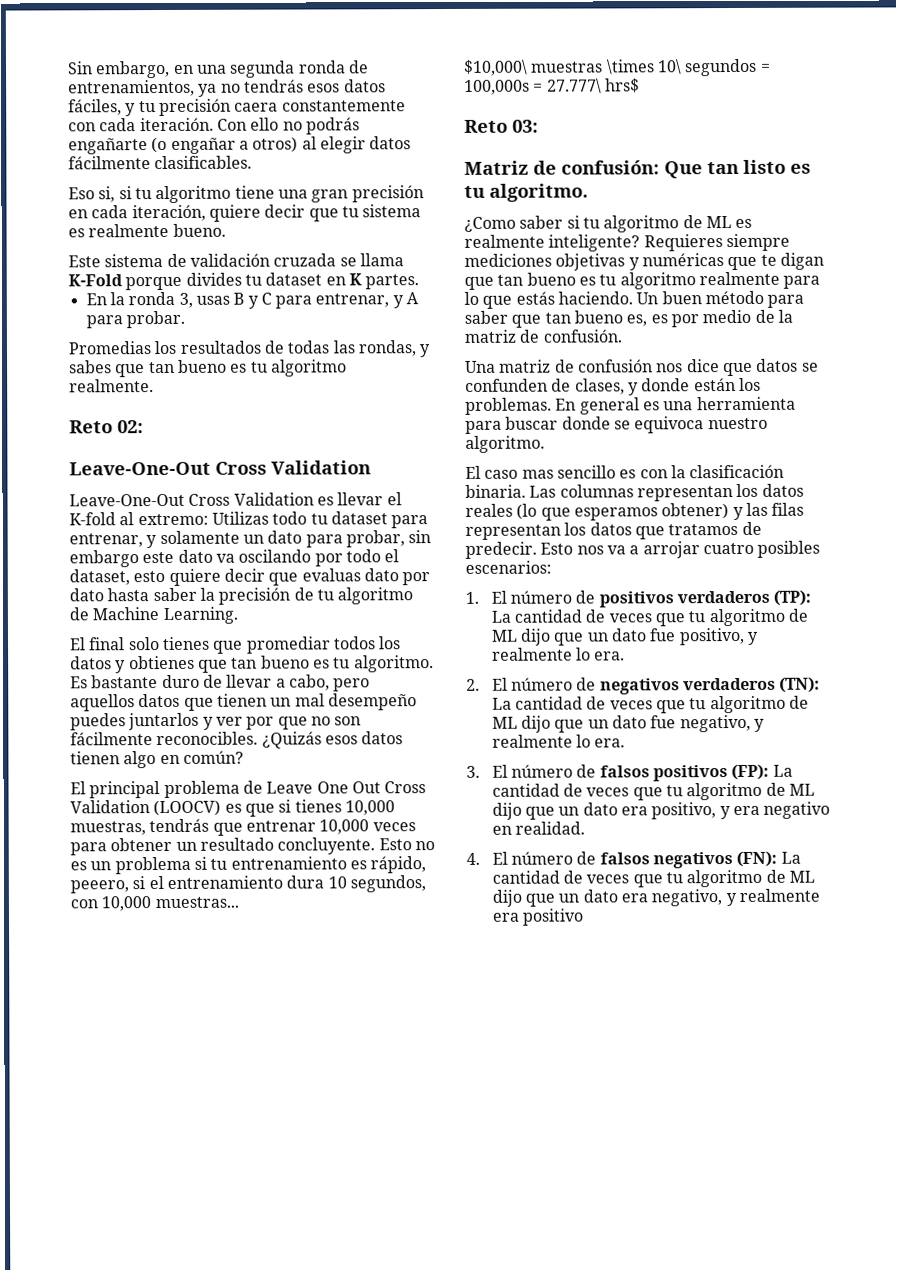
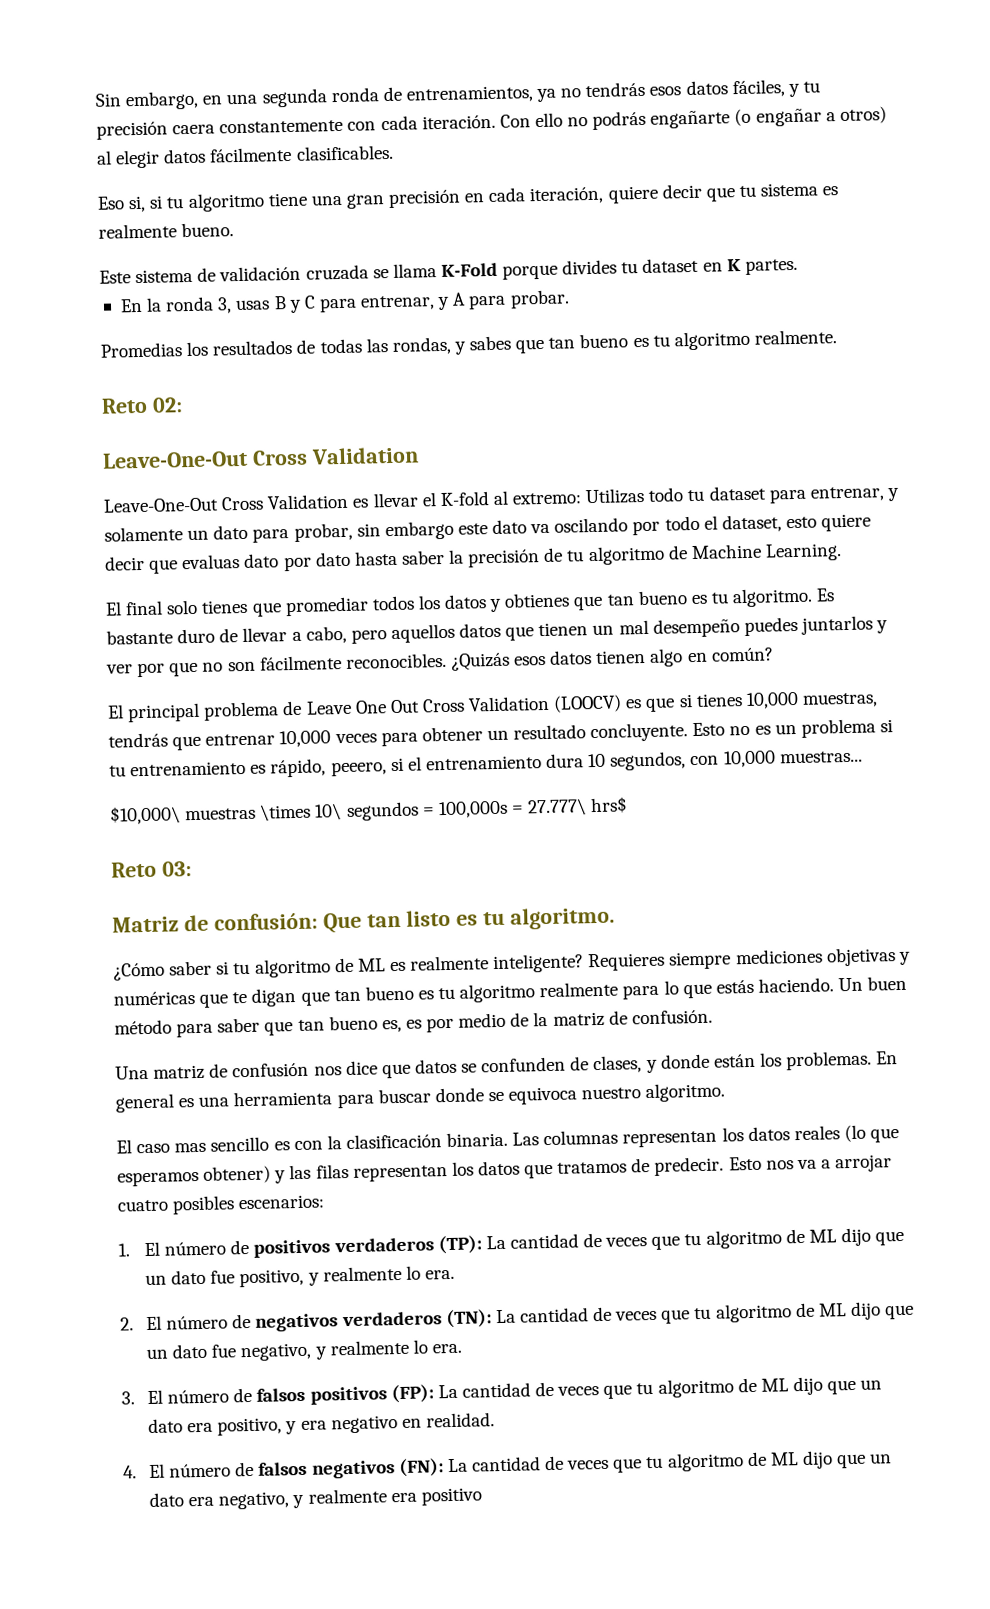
[464,216,516,232] ¿Como -> [113,962,165,981] ¿Cómo

